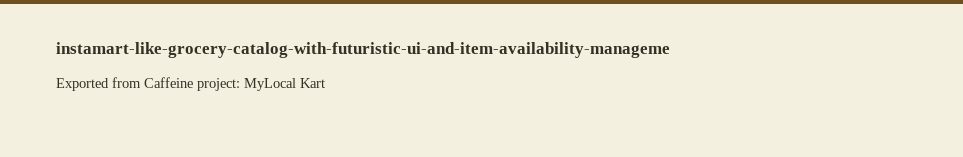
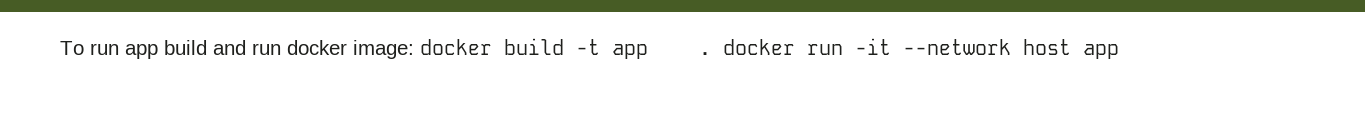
[56,42,670,58] [56,77,325,91] instamart-like-grocery-catalog-with-futuristic-ui-and-item-availability-manageme // Exported from Caffeine project: MyLocal Kart -> [60,38,1119,59] To run app build and run docker image: docker build -t app . docker run -it --network host app

